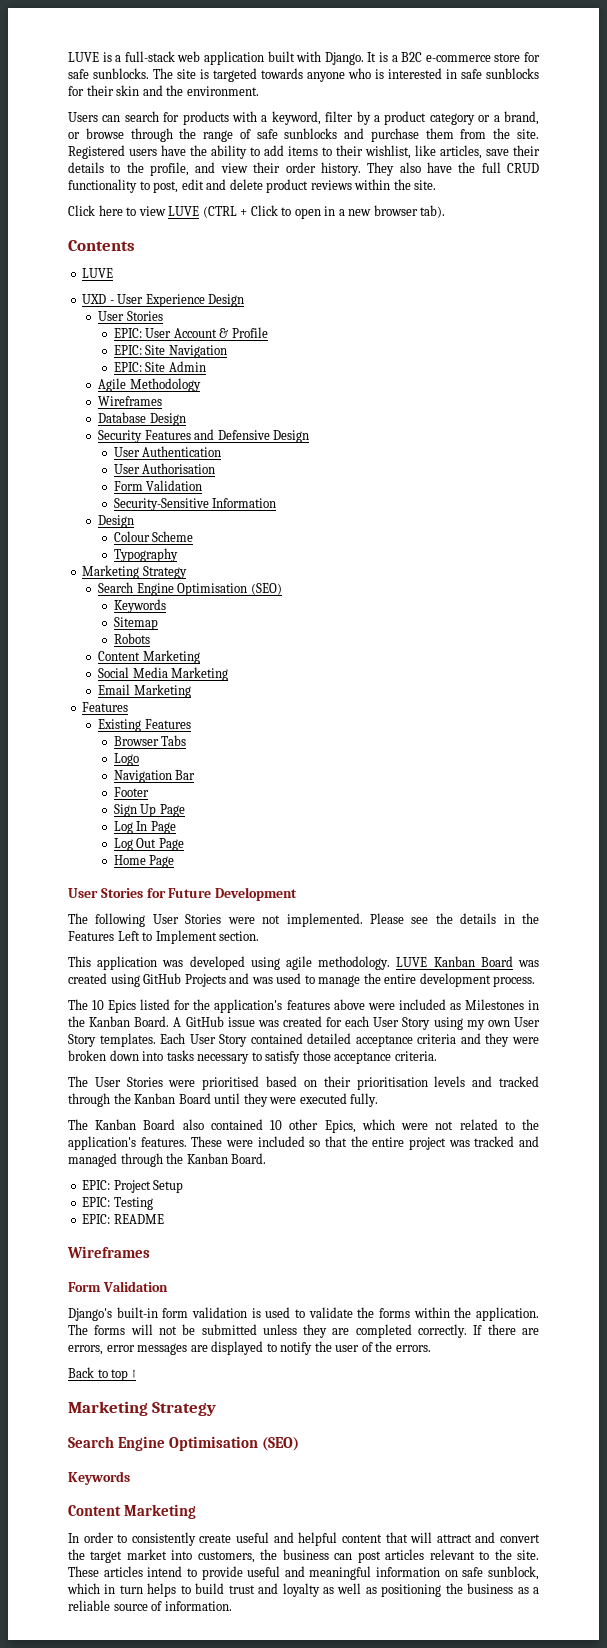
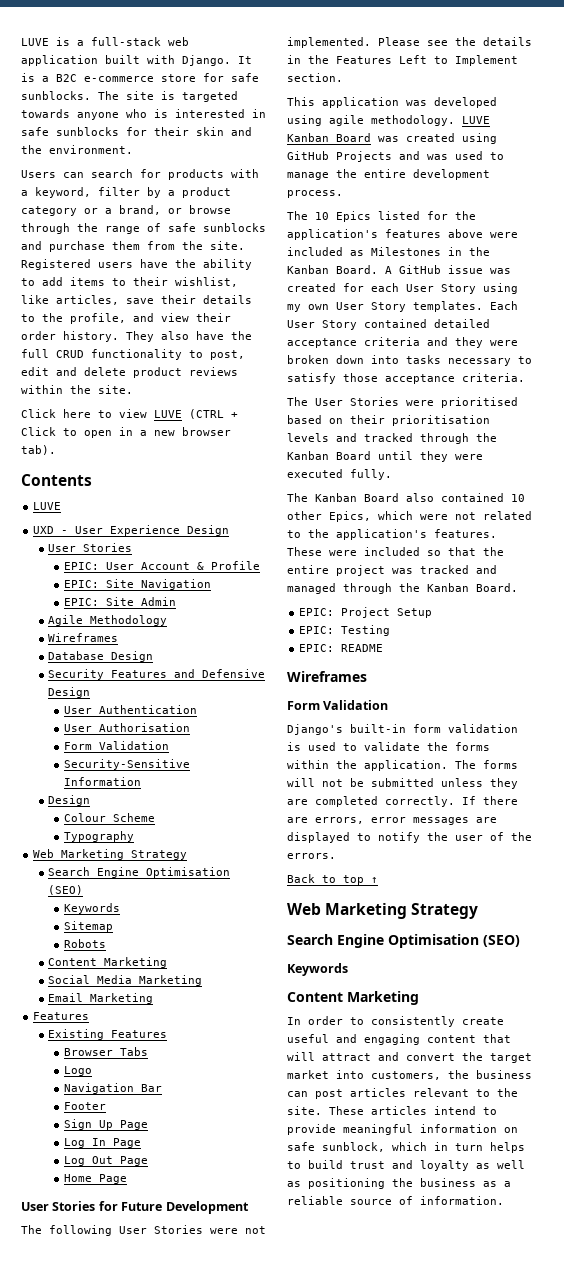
(178, 555) none -> [33,849,55,858] Web
(136, 1373) none -> [287,903,321,915] Web
[298,1532,338,1546] helpful -> [364,1034,420,1045] engaging
[247,1566,305,1577] useful and -> (336, 1129) none

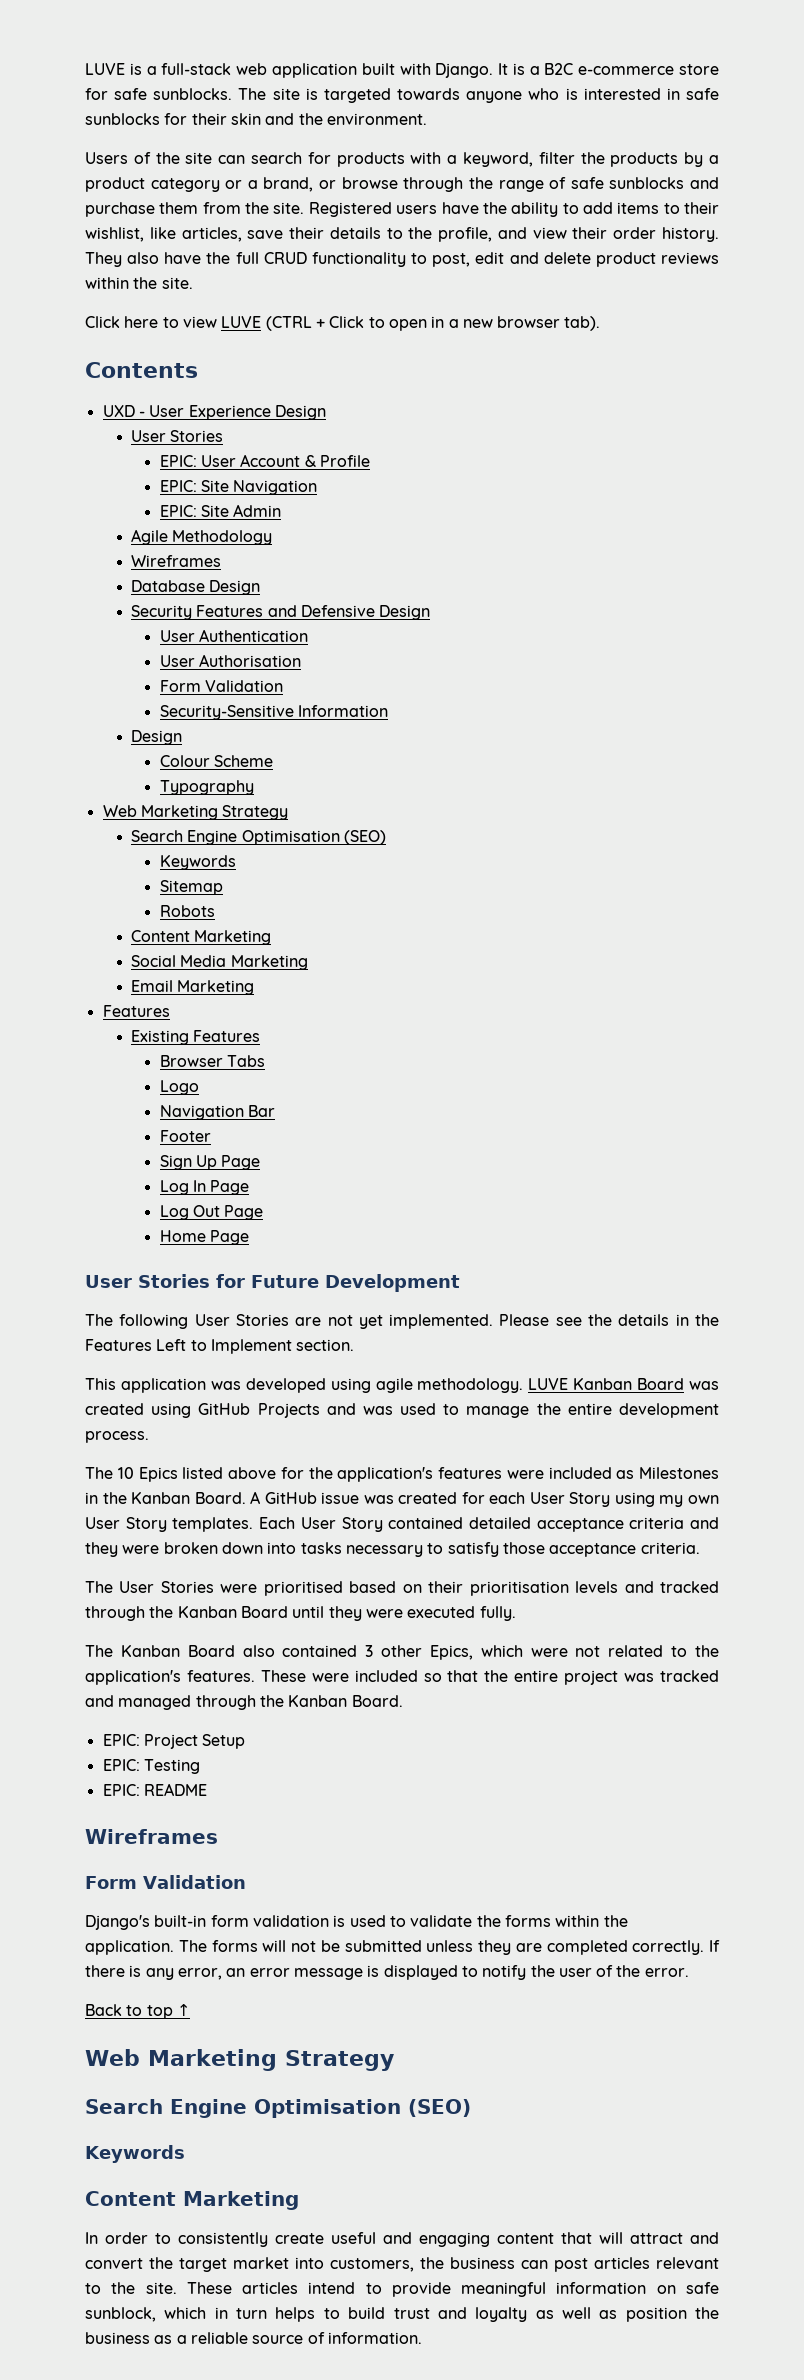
(56, 174) none -> [133,152,213,164] of the site
(140, 191) none -> [580,152,679,167] the products
[33,502,62,510] // LUVE -> (198, 370) none
[210,1226,266,1234] were not -> [295,1315,383,1329] are not yet
(420, 215) none -> [228,1467,276,1479] above
[448,229,483,238] above -> (502, 1473) none
[511,494,525,502] 10 -> [365,1645,374,1657] 3
[287,817,497,825] are errors, error messages are -> [129,1965,380,1980] is any error, an error message is
[287,853,336,859] errors. -> [644,1968,689,1977] error.
[308,1178,385,1189] positioning -> [625,2307,687,2322] position

